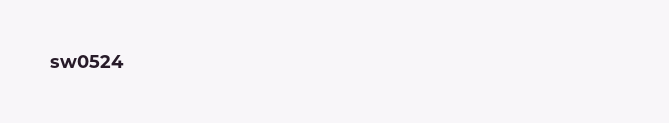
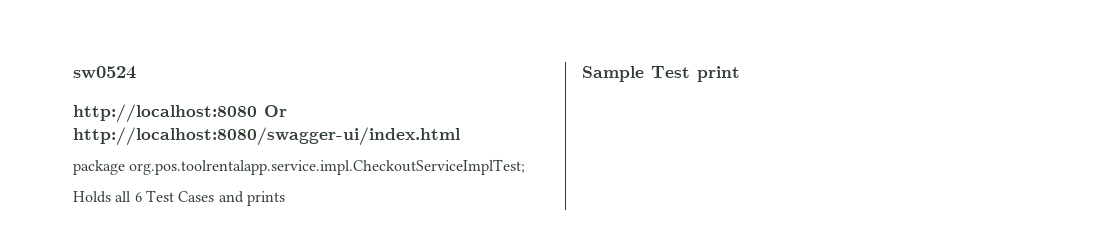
(124, 61) none -> [73,104,287,123] [73,127,460,146] [73,159,526,175] [73,190,285,206] [582,66,740,82] // http://localhost:8080 Or http://localhost:8080/swagger-ui/index.html // package org.pos.toolrentalapp.service.impl.CheckoutServiceImplTest; // Holds all 6 Test Cases and prints // Sample Test print

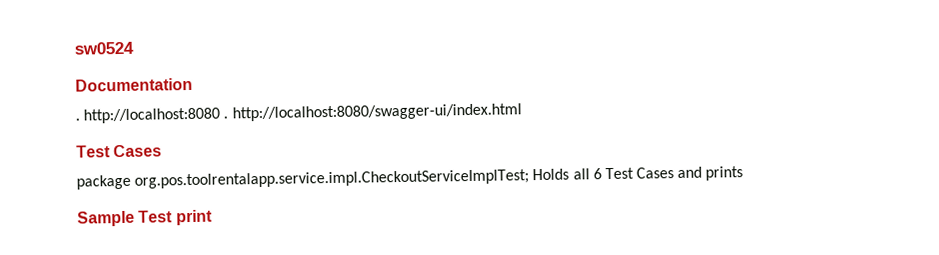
[73,104,287,123] http://localhost:8080 Or -> [75,77,193,92] [75,107,229,124] Documentation // . http://localhost:8080 .
(460, 136) none -> [76,144,163,158] // Test Cases
(526, 167) // -> (530, 179) none

